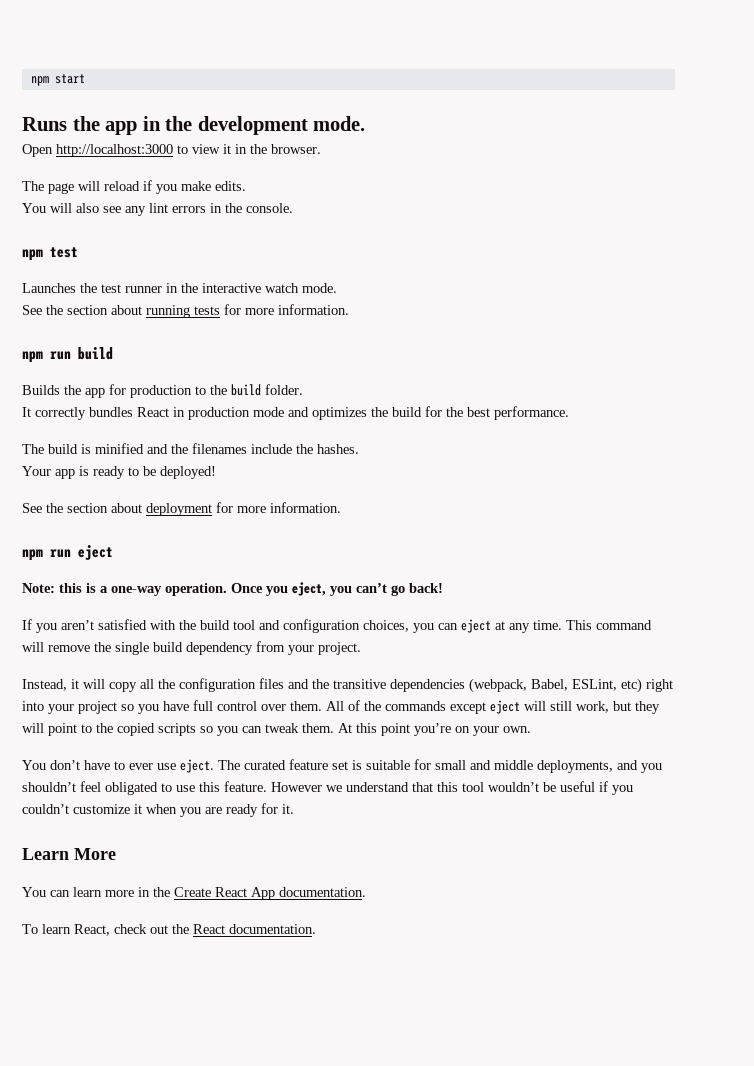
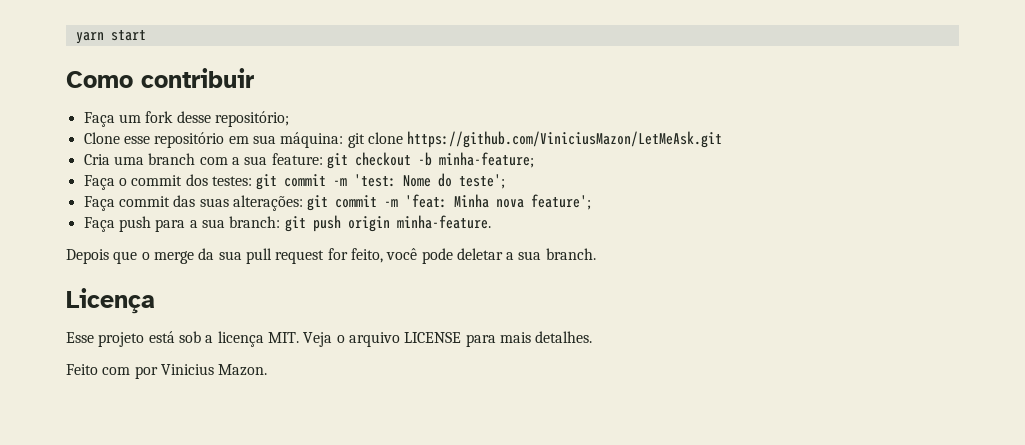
[30,76,49,86] npm -> [75,32,104,44] yarn
[22,116,366,135] [22,144,321,157] [22,180,246,194] [22,203,293,216] [22,247,78,261] [22,283,337,293] [22,304,349,318] [22,347,113,363] [22,384,303,398] [22,406,569,420] [22,443,359,454] [22,466,216,479] [22,502,341,516] [22,545,113,561] [22,582,443,596] [22,619,652,633] [22,641,361,655] [22,678,673,693] [22,700,660,714] [22,723,531,736] [22,759,662,773] [22,781,633,795] [22,803,294,817] [22,848,116,860] [22,887,366,900] [22,924,316,936] Runs the app in the development mode. // Open http://localhost:3000 to view it in the browser. // The page will reload if you make edits. // You will also see any lint errors in the console. // npm test // Launches the test runner in the interactive watch mode. // See the section about running tests for more information. // npm run build // Builds the app for production to the build folder. // It correctly bundles React in production mode and optimizes the build for the best performance. // The build is minified and the filenames include the hashes. // Your app is ready to be deployed! // See the section about deployment for more information. // npm run eject // Note: this is a one-way operation. Once you eject, you can’t go back! // If you aren’t satisfied with the build tool and configuration choices, you can eject at any time. This command will remove the single build dependency from your project. // Instead, it will copy all the configuration files and the transitive dependencies (webpack, Babel, ESLint, etc) right into your project so you have full control over them. All of the commands except eject will still work, but they will point to the copied scripts so you can tweak them. At this point you’re on your own. // You don’t have to ever use eject. The curated feature set is suitable for small and middle deployments, and you shouldn’t feel obligated to use this feature. However we understand that this tool wouldn’t be useful if you couldn’t customize it when you are ready for it. // Learn More // You can learn more in the Create React App documentation. // To learn React, check out the React documentation. -> [66,68,254,88] [83,111,289,127] [83,131,723,148] [83,152,534,169] [83,173,506,190] [83,194,592,211] [83,215,491,232] [66,248,596,264] [66,288,155,314] [66,331,593,347] [66,364,268,379] Como contribuir // Faça um fork desse repositório; // Clone esse repositório em sua máquina: git clone https://github.com/ViniciusMazon/LetMeAsk.git // Cria uma branch com a sua feature: git checkout -b minha-feature; // Faça o commit dos testes: git commit -m 'test: Nome do teste'; // Faça commit das suas alterações: git commit -m 'feat: Minha nova feature'; // Faça push para a sua branch: git push origin minha-feature. // Depois que o merge da sua pull request for feito, você pode deletar a sua branch. // Licença // Esse projeto está sob a licença MIT. Veja o arquivo LICENSE para mais detalhes. // Feito com por Vinicius Mazon.

